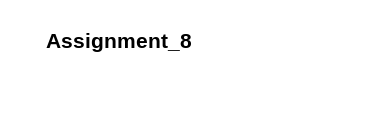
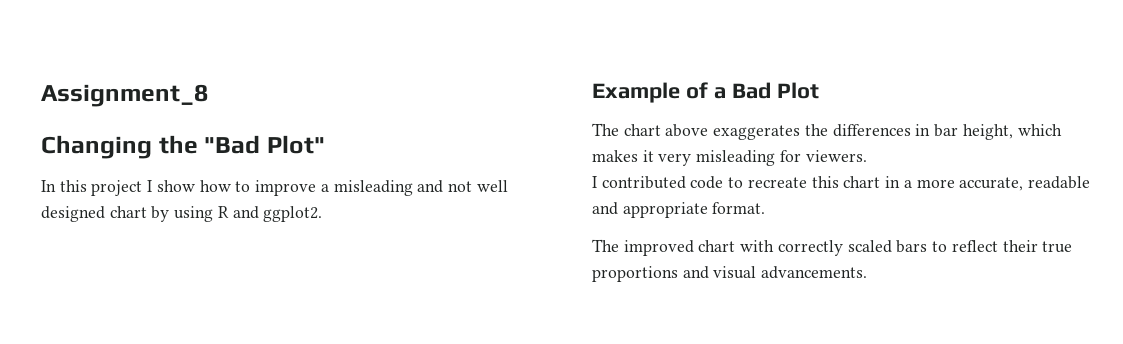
(192, 42) none -> [41,135,325,159] [41,180,508,196] [41,206,323,222] [592,82,819,103] [592,123,1062,140] [592,150,867,166] [592,176,1090,191] [592,202,766,218] [592,239,1073,256] [592,266,868,282] // Changing the "Bad Plot" // In this project I show how to improve a misleading and not well designed chart by using R and ggplot2. // Example of a Bad Plot // The chart above exaggerates the differences in bar height, which makes it very misleading for viewers. // I contributed code to recreate this chart in a more accurate, readable and appropriate format. // The improved chart with correctly scaled bars to reflect their true proportions and visual advancements.

